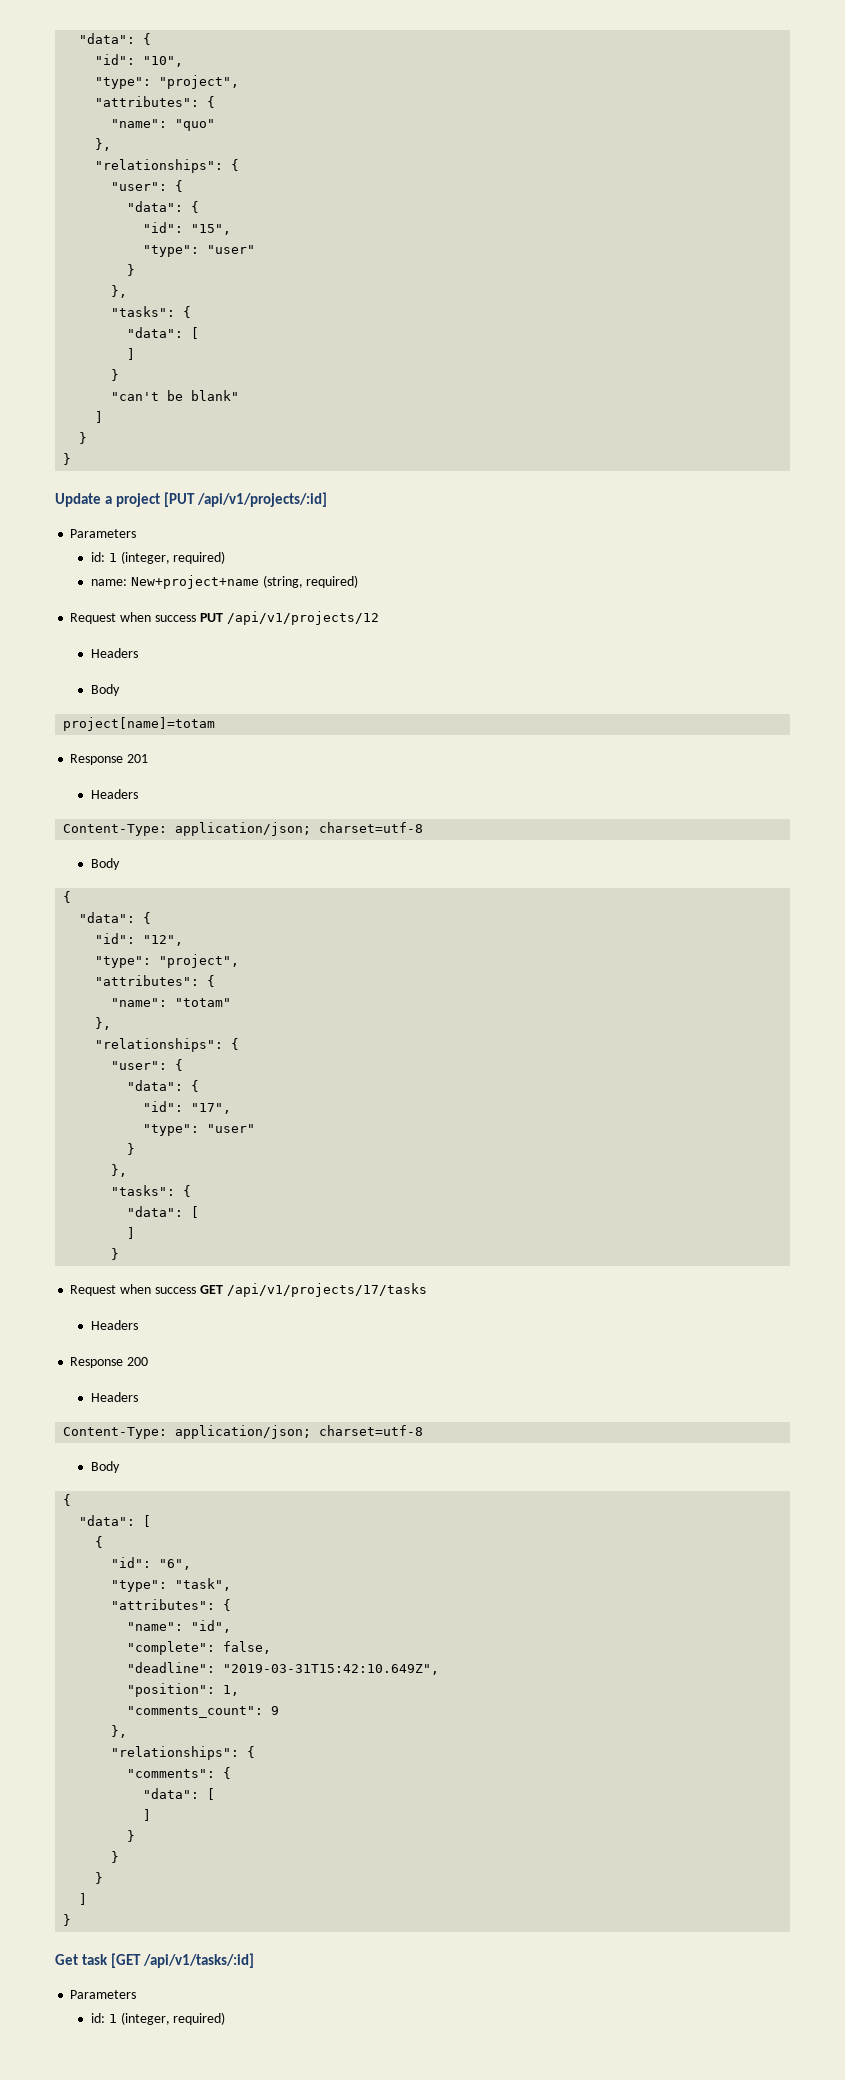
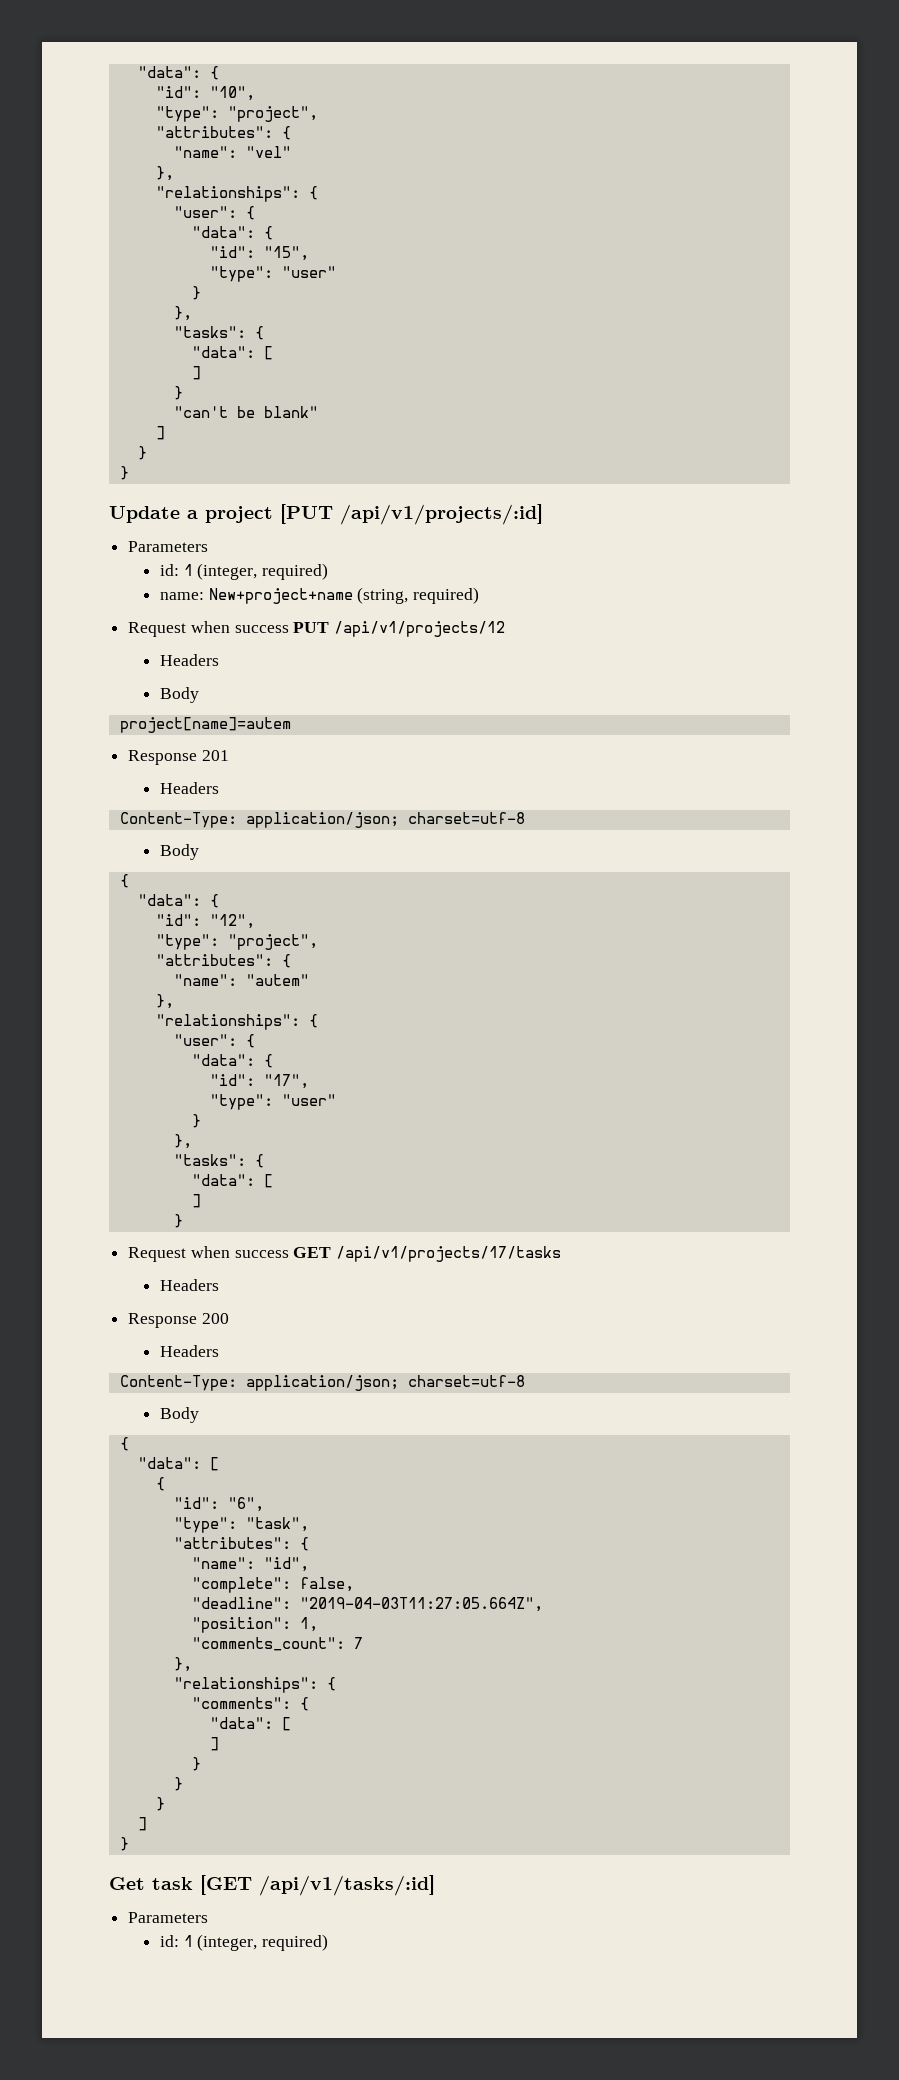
[175,119,216,131] "quo" -> [245,146,291,158] "vel"
[63,717,216,731] project[name]=totam -> [119,717,291,733] project[name]=autem
[175,998,232,1007] "totam" -> [245,974,309,986] "autem"
[223,1664,440,1675] "2019-03-31T15:42:10.649Z", -> [299,1597,543,1612] "2019-04-03T11:27:05.664Z",
[271,1706,280,1715] 9 -> [353,1637,363,1649] 7

